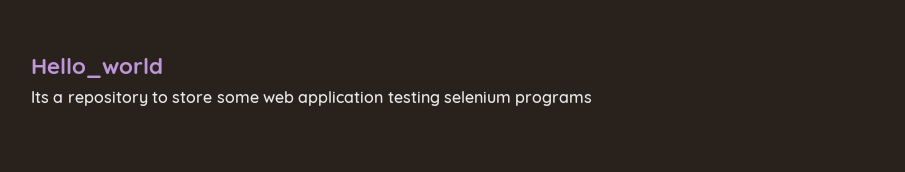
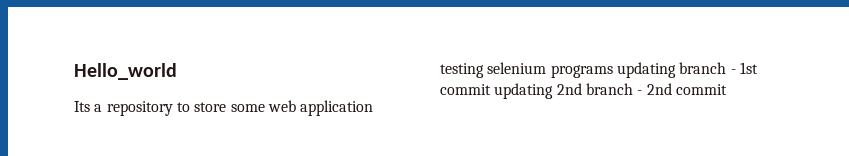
(593, 100) none -> [616,62,758,78] [440,83,727,99] updating branch - 1st commit updating 2nd branch - 2nd commit

